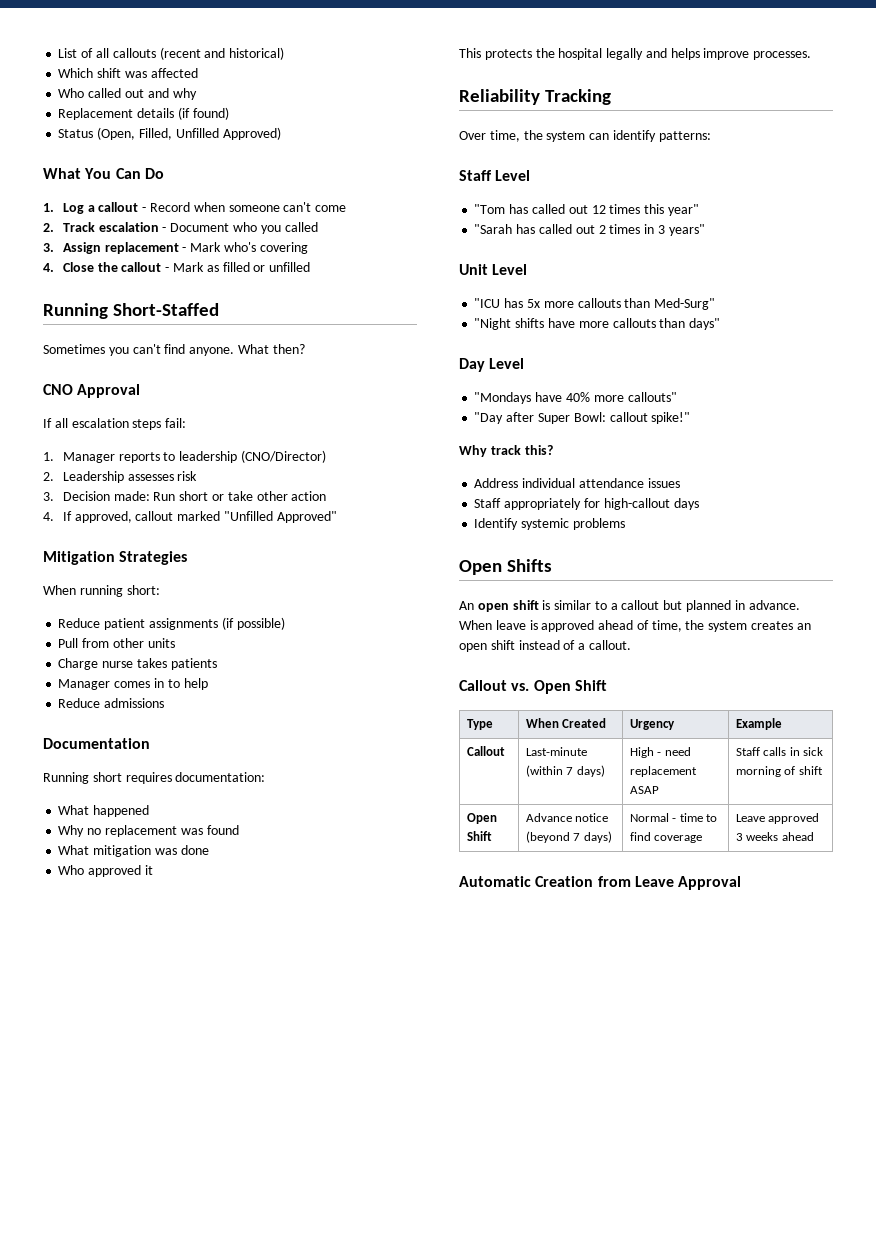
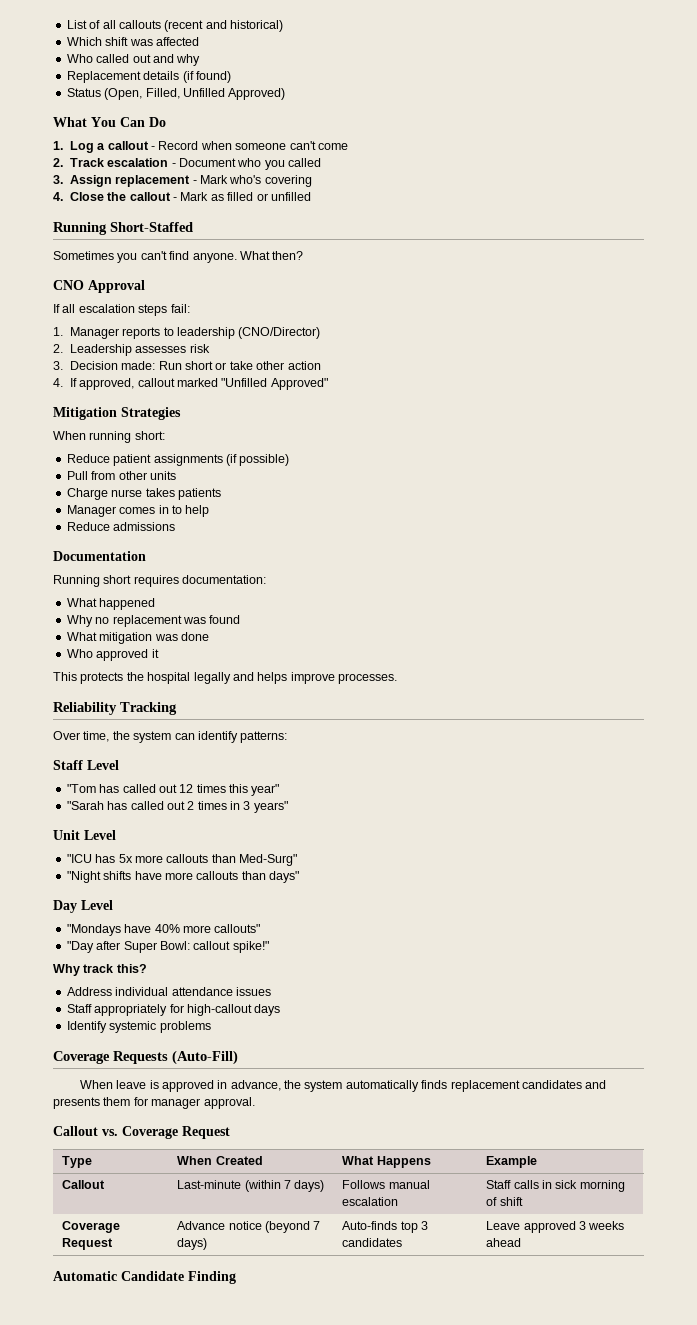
[459,559,553,575] [459,600,800,612] [459,620,811,632] [459,640,631,652] Open Shifts // An open shift is similar to a callout but planned in advance. When leave is approved ahead of time, the system creates an open shift instead of a callout. -> [53,1050,238,1065] [79,1080,607,1092] [53,1097,255,1109] Coverage Requests (Auto-Fill) // When leave is approved in advance, the system automatically finds replacement candidates and presents them for manager approval.
[533,680,607,694] Open Shift -> [122,1126,230,1139] Coverage Request
[630,719,676,730] Urgency -> [342,1156,431,1168] What Happens
[630,747,691,758] [630,766,698,777] [630,786,660,794] High - need replacement ASAP -> [342,1180,430,1189] [342,1197,399,1206] Follows manual escalation
[467,813,498,824] [467,831,493,841] Open Shift -> [62,1221,121,1233] [62,1238,114,1250] Coverage Request
[630,813,718,822] [630,832,703,843] Normal - time to find coverage -> [342,1221,428,1233] [342,1238,403,1247] Auto-finds top 3 candidates
[535,876,742,890] Creation from Leave Approval -> [121,1271,236,1284] Candidate Finding

